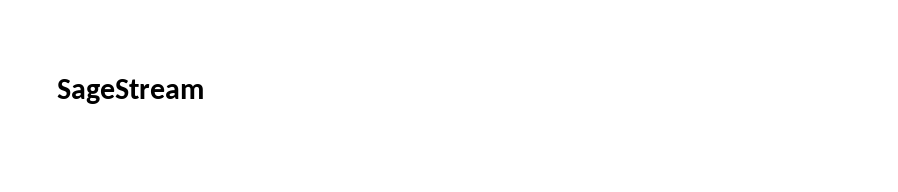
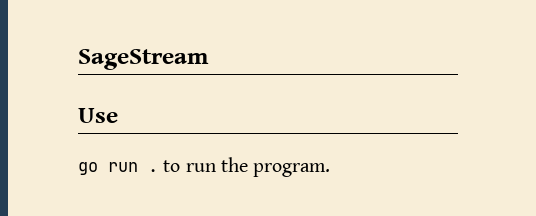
(204, 91) none -> [78,108,118,123] [78,157,331,177] // Use // go run . to run the program.

